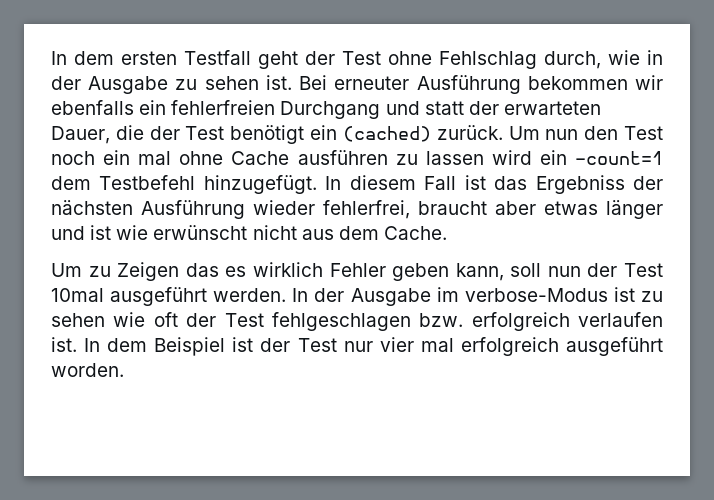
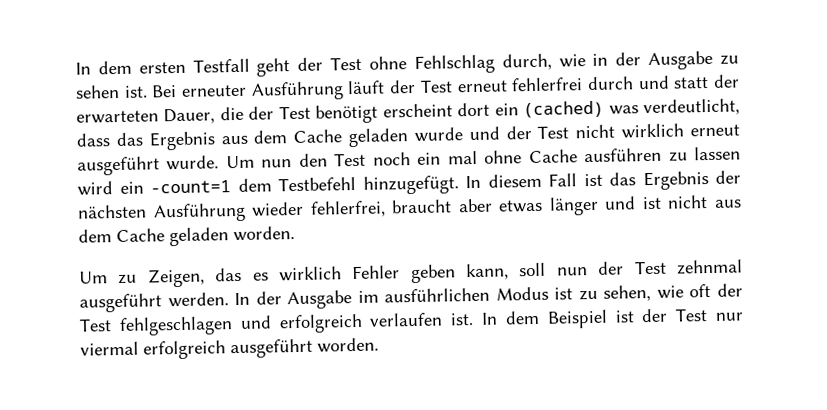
[527,75,663,90] [51,100,381,119] bekommen wir ebenfalls ein fehlerfreien Durchgang -> [347,76,634,95] läuft der Test erneut fehlerfrei durch
[310,125,503,142] ein (cached) zurück. -> [382,98,740,119] [76,123,740,151] [77,155,220,176] erscheint dort ein (cached) was verdeutlicht, dass das Ergebnis aus dem Cache geladen wurde und der Test nicht wirklich erneut ausgeführt wurde.
[535,175,625,194] Ergebniss -> [642,171,709,191] Ergebnis
[116,225,248,240] wie erwünscht -> (662, 203) none
[383,226,447,240] Cache. -> [116,226,295,247] Cache geladen worden.
[117,262,180,281] Zeigen -> [147,268,205,288] Zeigen,
[51,288,104,302] 10mal -> [675,259,743,275] zehnmal
[464,288,608,302] verbose-Modus -> [384,286,549,303] ausführlichen Modus
[51,313,105,327] sehen -> [603,284,652,302] sehen,
[419,313,464,327] bzw. -> [239,315,272,329] und
[379,337,454,352] vier mal -> [80,341,139,356] viermal

